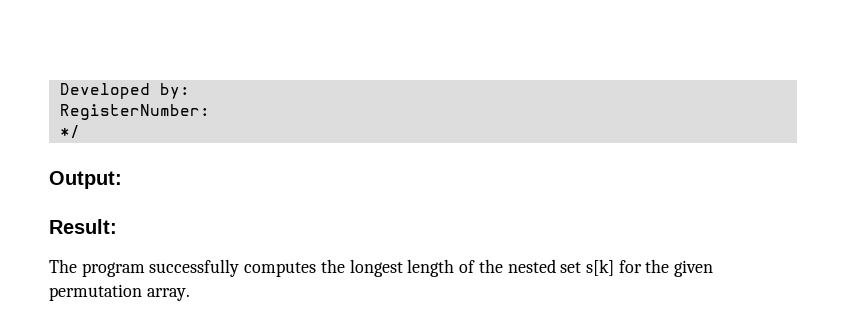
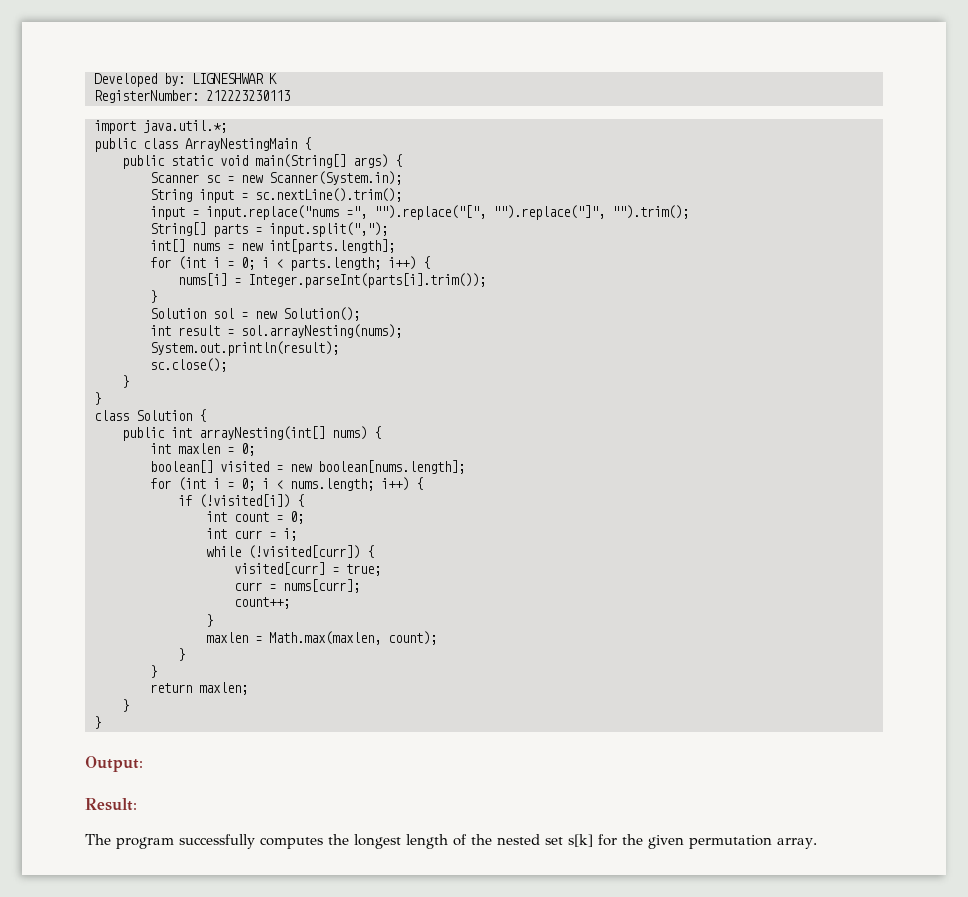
(190, 91) none -> [192,73,277,84] LIGNESHWAR K
[59,125,80,139] // */ -> [206,90,290,101] [94,120,227,134] [94,137,311,152] [122,154,402,169] [150,171,402,185] [150,188,402,203] [150,205,689,220] [150,222,388,237] [150,239,395,254] [150,256,430,271] [178,273,486,288] [150,290,157,303] [150,307,360,321] [150,324,402,338] [150,341,339,356] [150,358,227,372] [122,375,129,388] [94,392,101,405] [94,409,206,422] [122,426,381,441] [150,443,255,456] [150,460,465,474] [150,477,423,491] [178,494,304,508] [206,511,304,524] [206,528,297,541] [206,545,374,559] [234,562,381,576] [234,579,360,593] [234,597,290,609] [206,614,213,627] [206,631,437,645] [178,648,185,661] [150,665,157,678] [150,682,248,695] [122,699,129,712] [94,716,101,729] 212223230113 // import java.util.*; // public class ArrayNestingMain { // public static void main(String[] args) { // Scanner sc = new Scanner(System.in); // String input = sc.nextLine().trim(); // input = input.replace("nums =", "").replace("[", "").replace("]", "").trim(); // String[] parts = input.split(","); // int[] nums = new int[parts.length]; // for (int i = 0; i < parts.length; i++) { // nums[i] = Integer.parseInt(parts[i].trim()); // } // Solution sol = new Solution(); // int result = sol.arrayNesting(nums); // System.out.println(result); // sc.close(); // } // } // class Solution { // public int arrayNesting(int[] nums) { // int maxlen = 0; // boolean[] visited = new boolean[nums.length]; // for (int i = 0; i < nums.length; i++) { // if (!visited[i]) { // int count = 0; // int curr = i; // while (!visited[curr]) { // visited[curr] = true; // curr = nums[curr]; // count++; // } // maxlen = Math.max(maxlen, count); // } // } // return maxlen; // } // }

